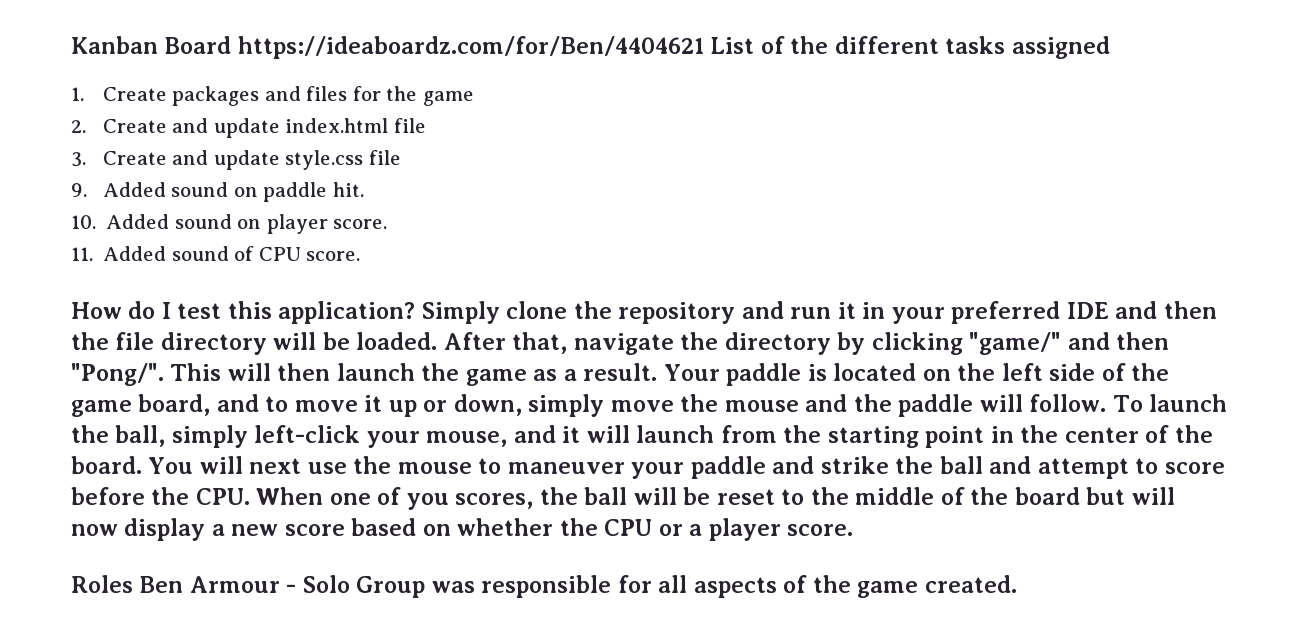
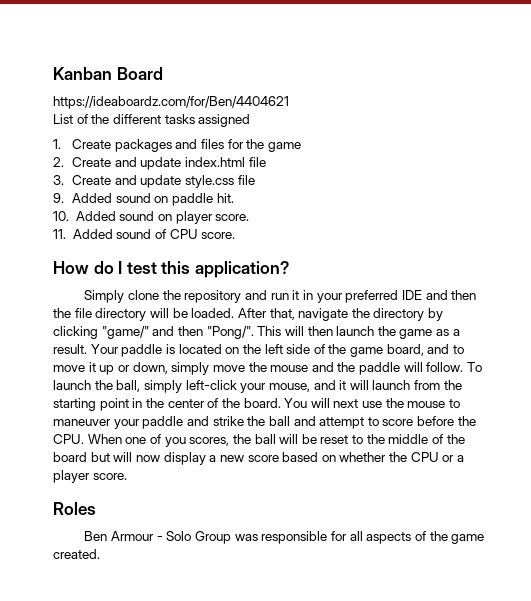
(232, 45) none -> (163, 73) //
(704, 47) none -> (289, 102) //
(416, 312) none -> (289, 269) //
(133, 584) none -> (96, 508) //

